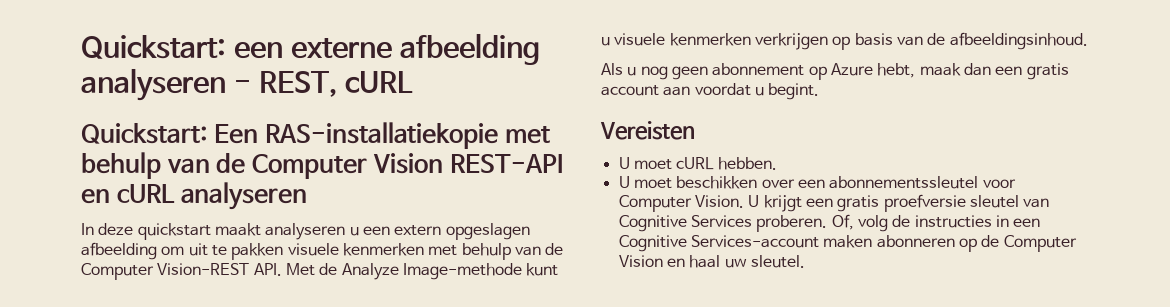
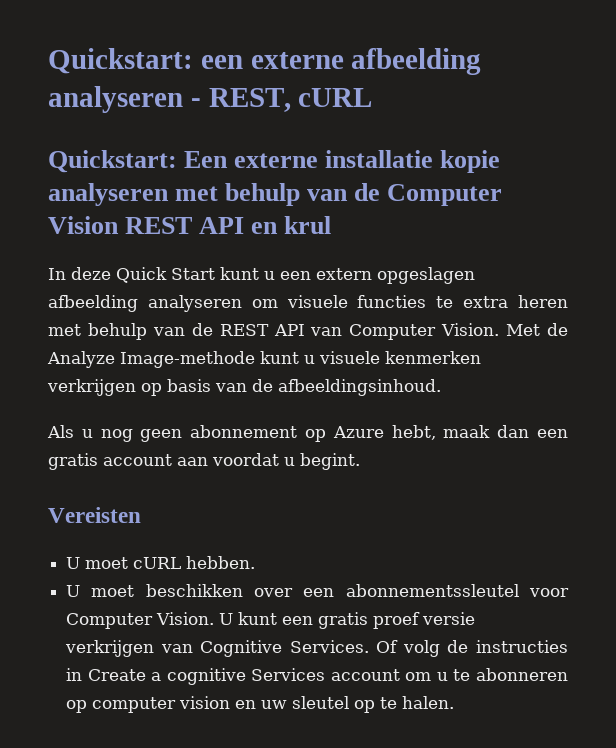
[264,122,499,149] RAS-installatiekopie -> [234,150,501,173] [48,183,169,206] externe installatie kopie analyseren
[449,154,563,173] [81,182,308,210] REST-API en cURL analyseren -> [125,216,332,234] REST API en krul
[137,223,346,240] quickstart maakt analyseren -> [116,267,259,283] Quick Start kunt
[161,243,564,260] [81,263,282,280] om uit te pakken visuele kenmerken met behulp van de Computer Vision-REST API. -> [147,295,568,312] [48,323,500,340] analyseren om visuele functies te extra heren met behulp van de REST API van Computer Vision.
[763,194,1050,212] [618,214,1041,232] [618,235,1077,252] [618,255,805,268] krijgt een gratis proefversie sleutel van Cognitive Services proberen. Of, volg de instructies in een Cognitive Services-account maken abonneren op de Computer Vision en haal uw sleutel. -> [238,612,476,629] [65,640,568,657] [66,668,568,685] [66,696,455,713] kunt een gratis proef versie verkrijgen van Cognitive Services. Of volg de instructies in Create a cognitive Services account om u te abonneren op computer vision en uw sleutel op te halen.

